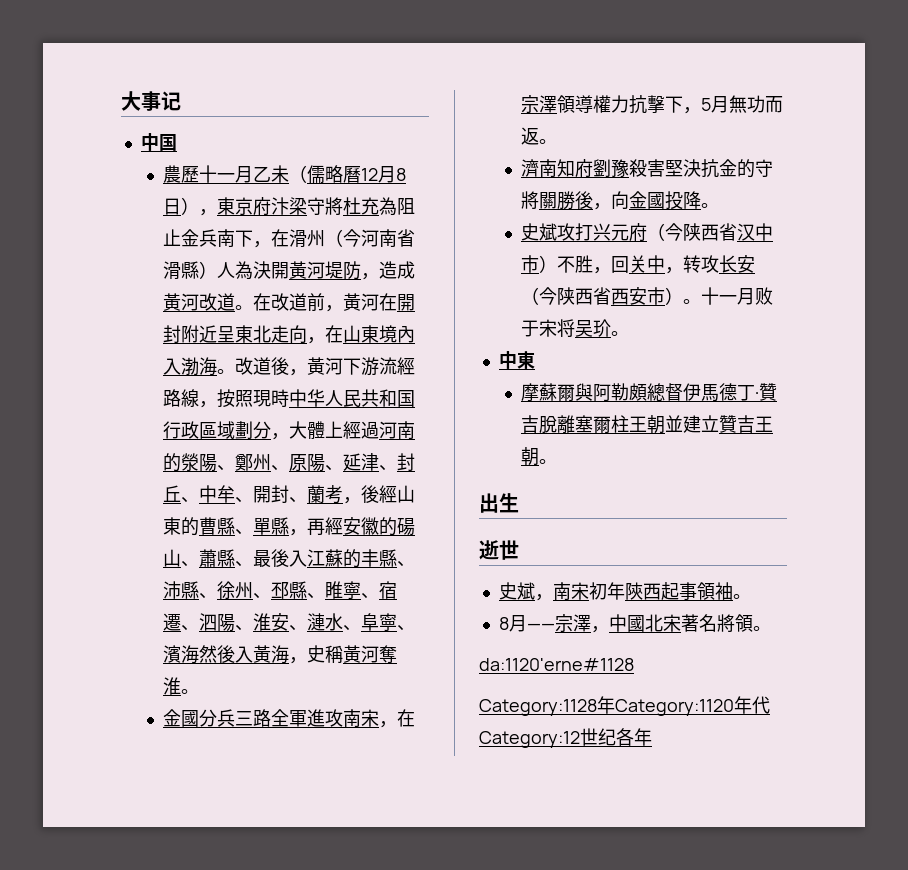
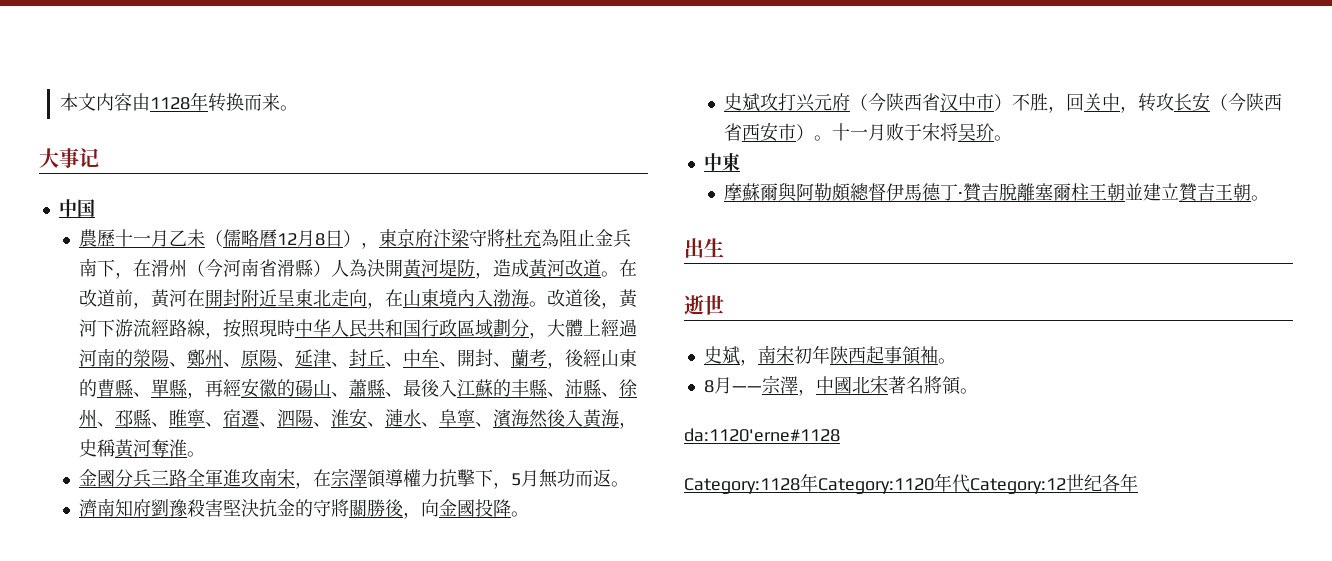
(121, 101) none -> [59,92,298,112] 本文内容由1128年转换而来。 //

